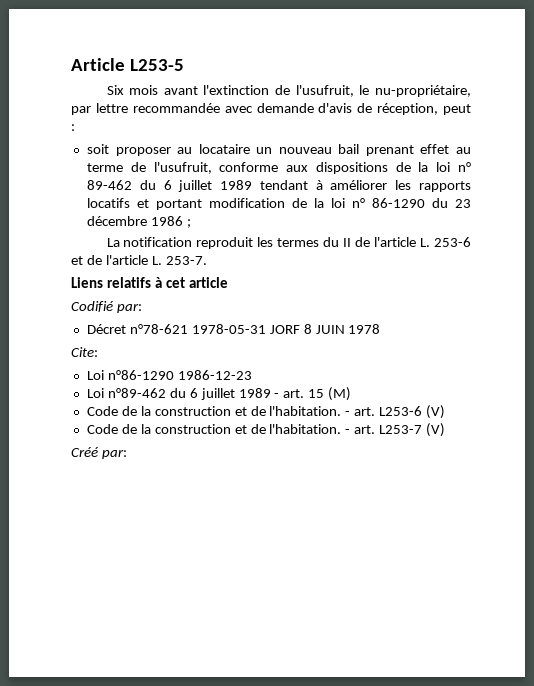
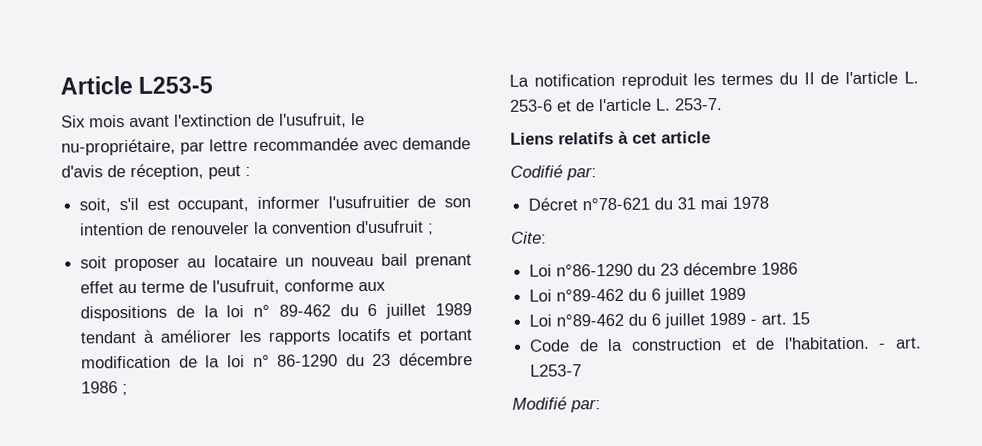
(75, 127) none -> [79,195,471,213] [79,220,435,236] // soit, s'il est occupant, informer l'usufruitier de son intention de renouveler la convention d'usufruit ;
[191,324,345,334] 1978-05-31 JORF 8 JUIN -> [654,197,729,210] du 31 mai
[177,370,252,380] 1986-12-23 -> [637,261,799,276] [529,287,747,304] du 23 décembre 1986 // Loi n°89-462 du 6 juillet 1989
[328,387,352,401] [86,405,446,419] (M) // Code de la construction et de l'habitation. - art. L253-6 (V) -> (811, 318) none
[426,423,446,437] [71,447,99,457] (V) // Créé -> [512,396,567,410] // Modifié

